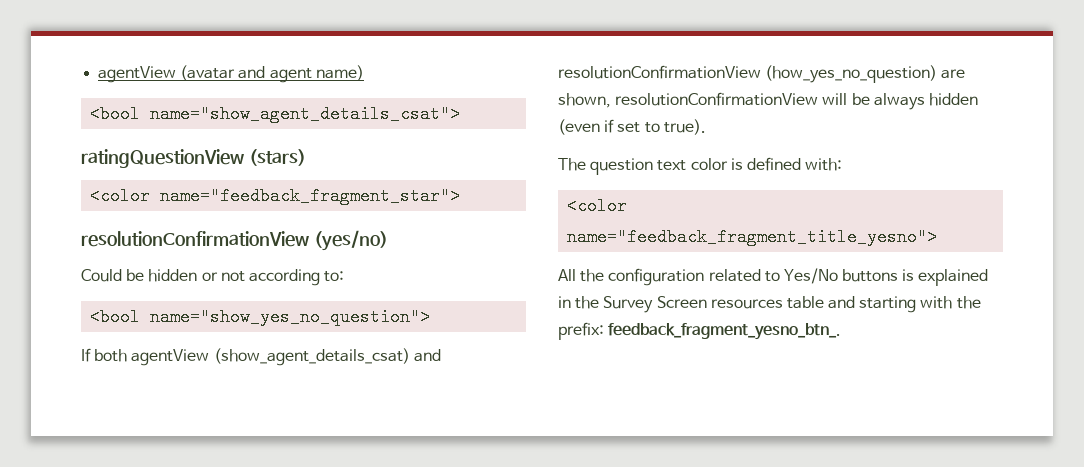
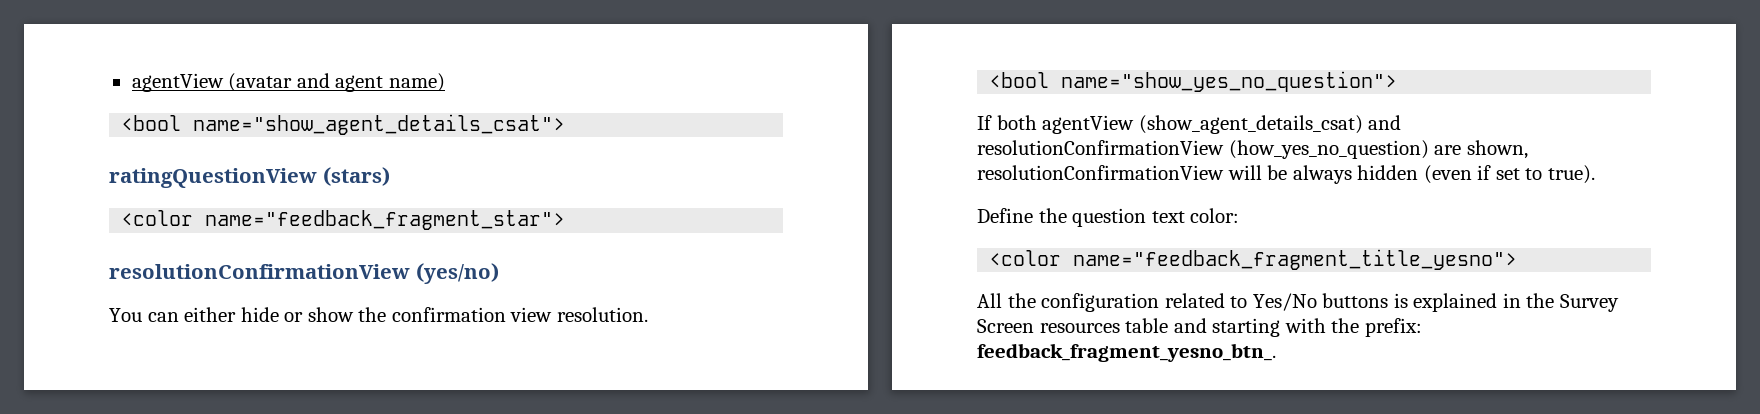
[81,269,345,286] Could be hidden or not according to: -> [109,307,648,322] You can either hide or show the confirmation view resolution.
[558,157,843,175] The question text color is defined with: -> [977,208,1240,227] Define the question text color:

